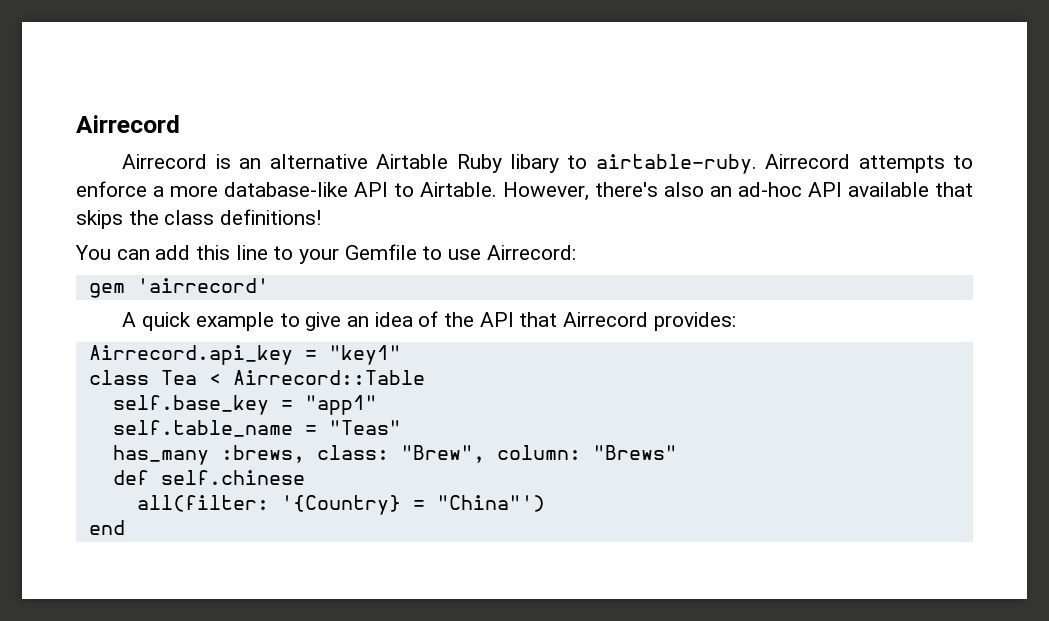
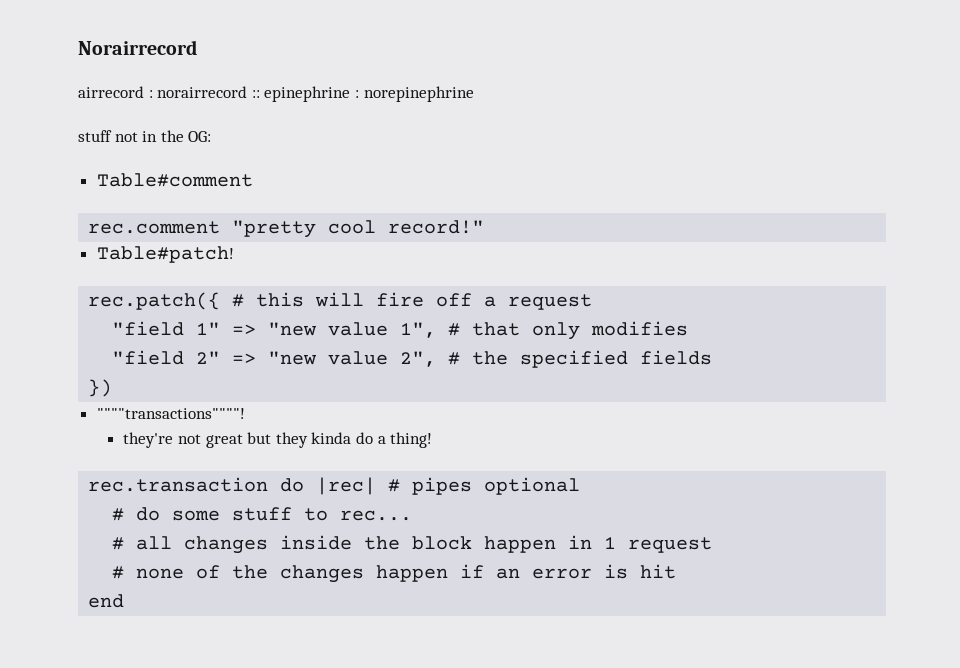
[76,115,180,133] [122,154,974,174] [76,181,973,201] [76,209,322,229] [75,244,576,264] [88,278,269,298] [122,311,736,331] [88,345,401,365] [88,370,425,385] [112,395,377,415] [112,420,401,437] [112,445,677,465] [112,470,305,485] [136,495,545,515] Airrecord // Airrecord is an alternative Airtable Ruby libary to airtable-ruby. Airrecord attempts to enforce a more database-like API to Airtable. However, there's also an ad-hoc API available that skips the class definitions! // You can add this line to your Gemfile to use Airrecord: // gem 'airrecord' // A quick example to give an idea of the API that Airrecord provides: // Airrecord.api_key = "key1" // class Tea < Airrecord::Table // self.base_key = "app1" // self.table_name = "Teas" // has_many :brews, class: "Brew", column: "Brews" // def self.chinese // all(filter: '{Country} = "China"') -> [78,40,197,55] [78,86,474,102] [78,130,212,142] [96,173,253,187] [88,220,485,238] [96,246,234,263] [88,292,593,310] [112,321,689,340] [112,350,713,368] [88,379,113,397] [96,408,245,419] [123,432,433,448] [88,477,581,495] [112,507,413,521] [112,535,713,554] [112,564,677,583] Norairrecord // airrecord : norairrecord :: epinephrine : norepinephrine // stuff not in the OG: // Table#comment // rec.comment "pretty cool record!" // Table#patch! // rec.patch({ # this will fire off a request // "field 1" => "new value 1", # that only modifies // "field 2" => "new value 2", # the specified fields // }) // """"transactions""""! // they're not great but they kinda do a thing! // rec.transaction do |rec| # pipes optional // # do some stuff to rec... // # all changes inside the block happen in 1 request // # none of the changes happen if an error is hit

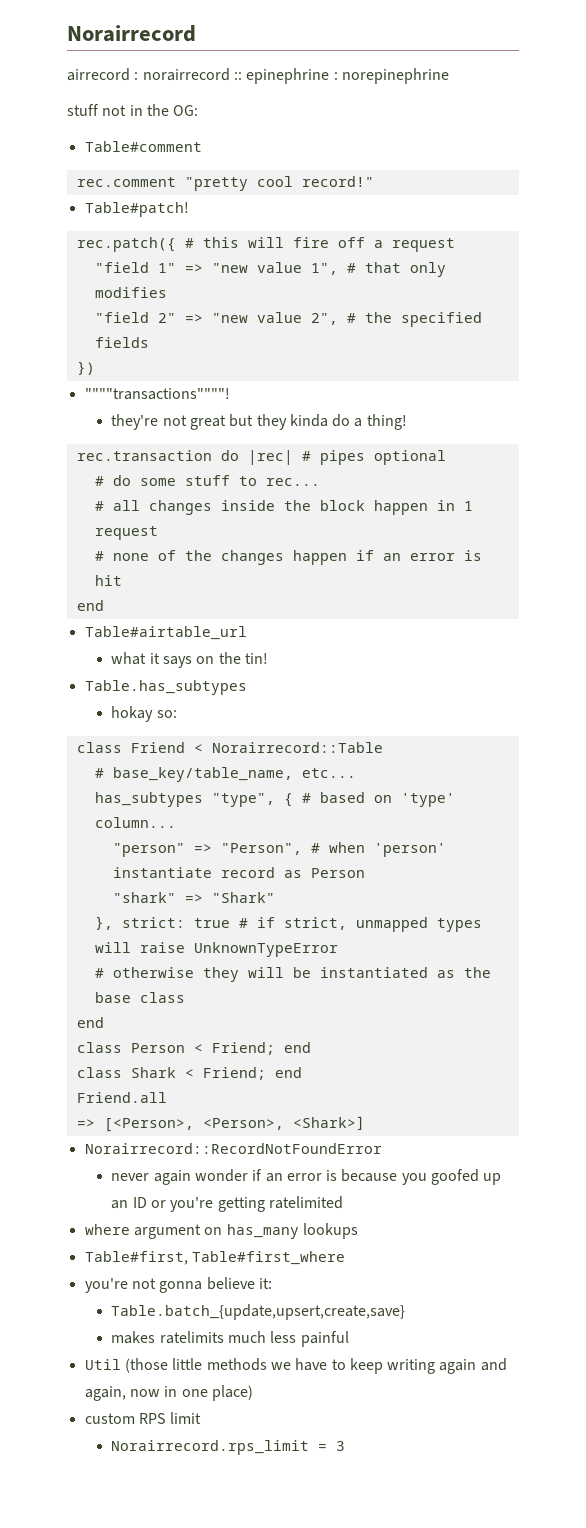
(125, 601) none -> [84,626,247,640] [111,652,268,668] [84,680,247,695] [111,706,177,722] [76,742,383,753] [94,767,356,782] [94,792,455,807] [94,817,176,828] [112,842,446,857] [112,867,365,878] [112,892,275,903] [94,916,482,932] [94,942,338,957] [94,967,491,982] [94,992,185,1003] [76,1017,104,1028] [76,1042,311,1055] [76,1067,302,1080] [76,1092,167,1103] [76,1116,365,1132] [84,1143,382,1154] [111,1169,502,1185] [111,1196,343,1212] [84,1223,358,1239] [84,1251,345,1265] [84,1277,272,1293] [111,1304,406,1320] [111,1331,349,1347] [84,1358,507,1374] [84,1385,253,1401] [84,1412,202,1424] [111,1440,346,1455] // Table#airtable_url // what it says on the tin! // Table.has_subtypes // hokay so: // class Friend < Norairrecord::Table // # base_key/table_name, etc... // has_subtypes "type", { # based on 'type' column... // "person" => "Person", # when 'person' instantiate record as Person // "shark" => "Shark" // }, strict: true # if strict, unmapped types will raise UnknownTypeError // # otherwise they will be instantiated as the base class // end // class Person < Friend; end // class Shark < Friend; end // Friend.all // => [<Person>, <Person>, <Shark>] // Norairrecord::RecordNotFoundError // never again wonder if an error is because you goofed up an ID or you're getting ratelimited // where argument on has_many lookups // Table#first, Table#first_where // you're not gonna believe it: // Table.batch_{update,upsert,create,save} // makes ratelimits much less painful // Util (those little methods we have to keep writing again and again, now in one place) // custom RPS limit // Norairrecord.rps_limit = 3

